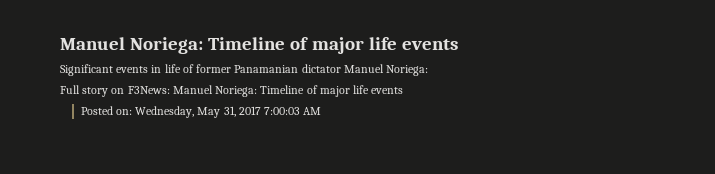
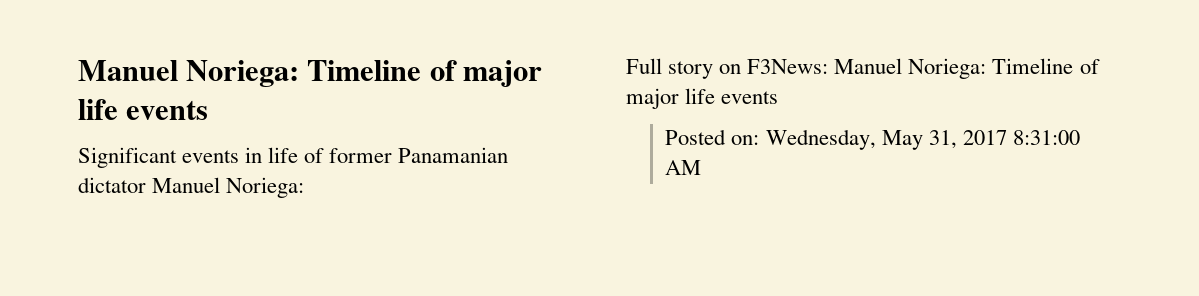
[264,107,301,115] 7:00:03 -> [1012,130,1080,145] 8:31:00

